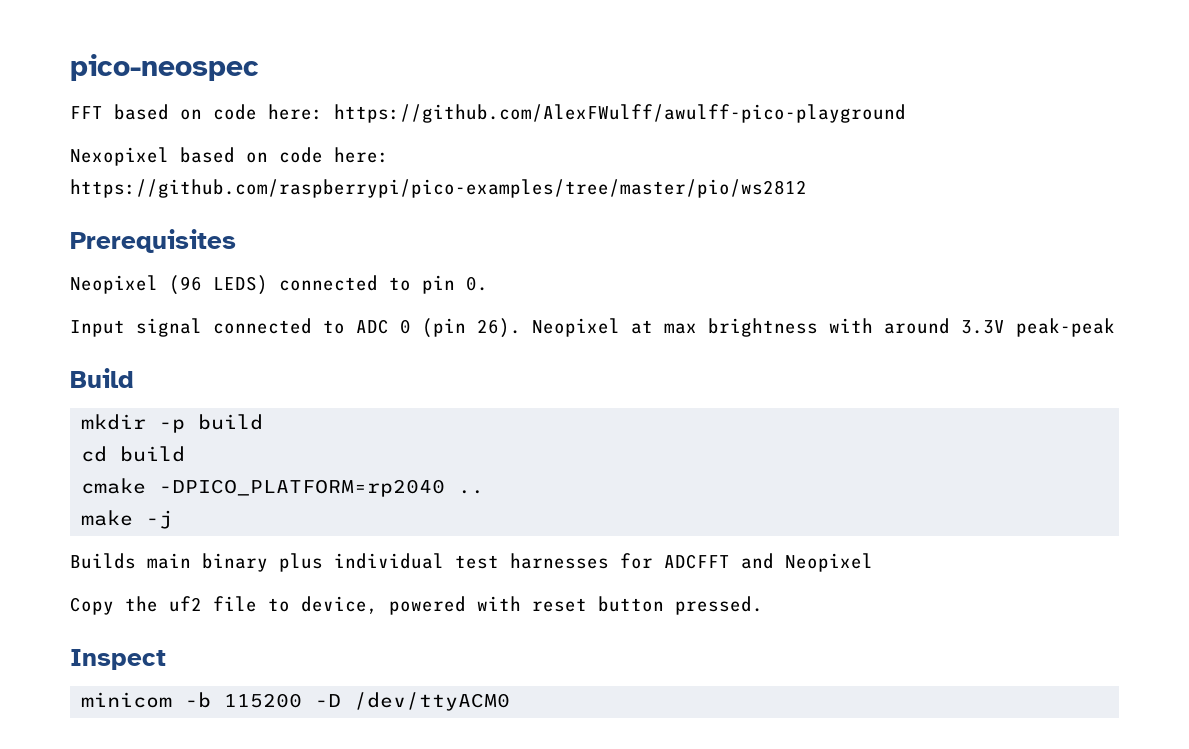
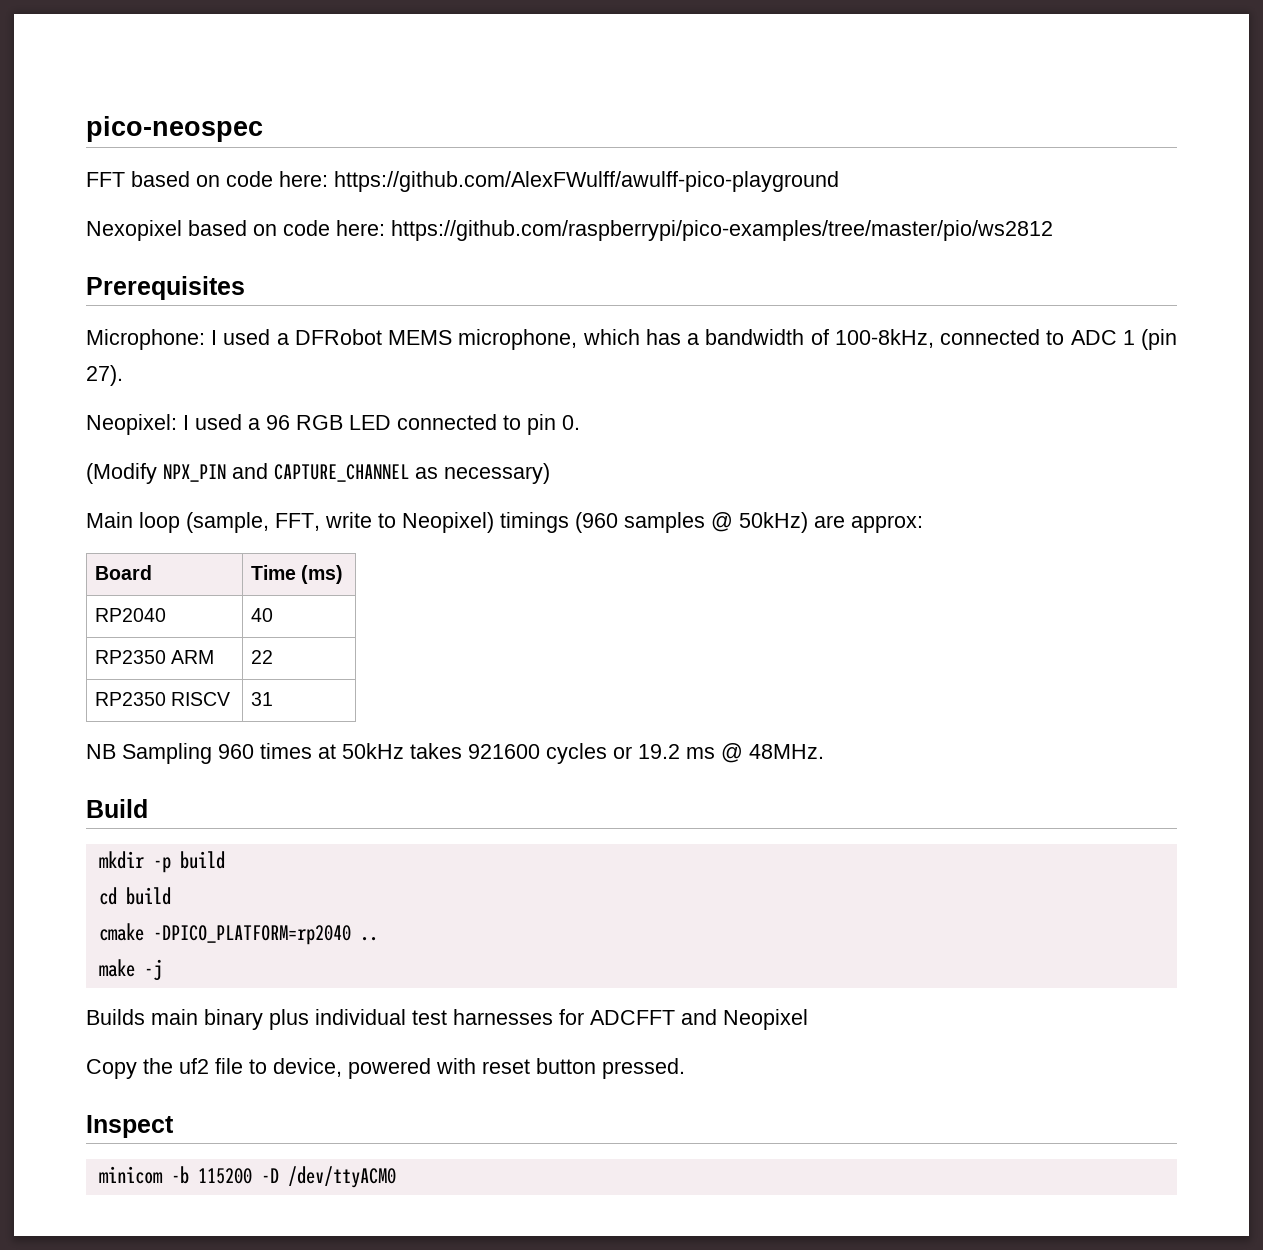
[70,275,488,295] [70,318,1115,338] Neopixel (96 LEDS) connected to pin 0. // Input signal connected to ADC 0 (pin 26). Neopixel at max brightness with around 3.3V peak-peak -> [86,329,1178,350] [86,365,123,386] [86,414,580,435] [86,463,550,484] [86,512,923,533] [95,565,153,580] [251,565,344,584] [95,608,167,622] [251,608,274,622] [95,650,215,664] [251,650,274,664] [95,692,231,706] [251,692,274,706] [86,743,824,764] Microphone: I used a DFRobot MEMS microphone, which has a bandwidth of 100-8kHz, connected to ADC 1 (pin 27). // Neopixel: I used a 96 RGB LED connected to pin 0. // (Modify NPX_PIN and CAPTURE_CHANNEL as necessary) // Main loop (sample, FFT, write to Neopixel) timings (960 samples @ 50kHz) are approx: // Board | Time (ms) // RP2040 | 40 // RP2350 ARM | 22 // RP2350 RISCV | 31 // NB Sampling 960 times at 50kHz takes 921600 cycles or 19.2 ms @ 48MHz.

